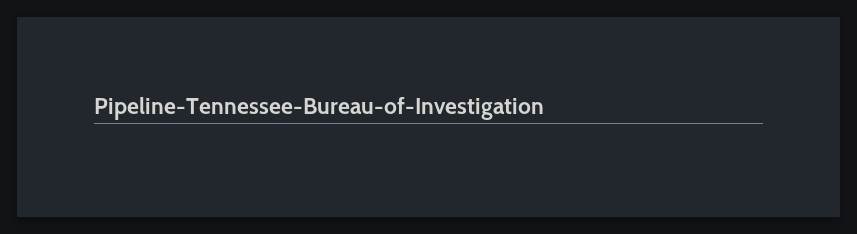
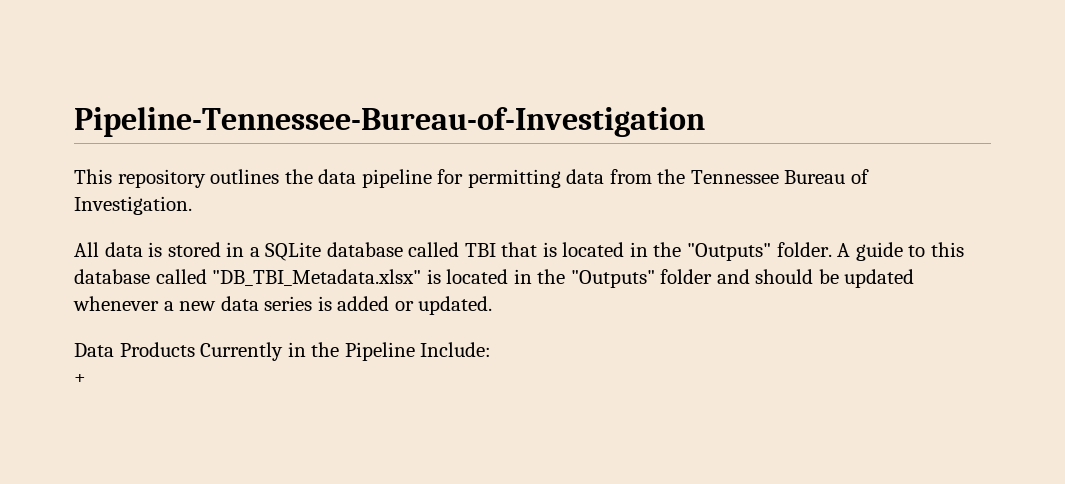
(544, 108) none -> [74,169,869,188] [74,196,192,215] [74,242,964,261] [74,269,915,288] [73,296,493,315] [74,342,492,361] [74,374,86,384] // This repository outlines the data pipeline for permitting data from the Tennessee Bureau of Investigation. // All data is stored in a SQLite database called TBI that is located in the "Outputs" folder. A guide to this database called "DB_TBI_Metadata.xlsx" is located in the "Outputs" folder and should be updated whenever a new data series is added or updated. // Data Products Currently in the Pipeline Include: // +

